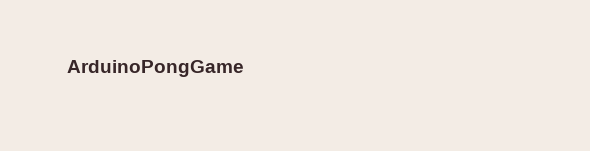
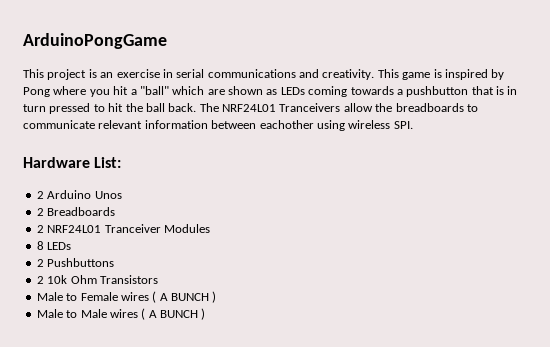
(244, 68) none -> [23,69,505,80] [23,86,518,97] [23,103,478,114] [23,120,413,131] [23,157,122,168] [36,190,122,199] [36,207,116,216] [36,224,210,233] [36,241,72,250] [36,258,115,267] [36,275,158,284] [36,291,217,303] [36,308,206,320] // This project is an exercise in serial communications and creativity. This game is inspired by Pong where you hit a "ball" which are shown as LEDs coming towards a pushbutton that is in turn pressed to hit the ball back. The NRF24L01 Tranceivers allow the breadboards to communicate relevant information between eachother using wireless SPI. // Hardware List: // 2 Arduino Unos // 2 Breadboards // 2 NRF24L01 Tranceiver Modules // 8 LEDs // 2 Pushbuttons // 2 10k Ohm Transistors // Male to Female wires ( A BUNCH ) // Male to Male wires ( A BUNCH )

